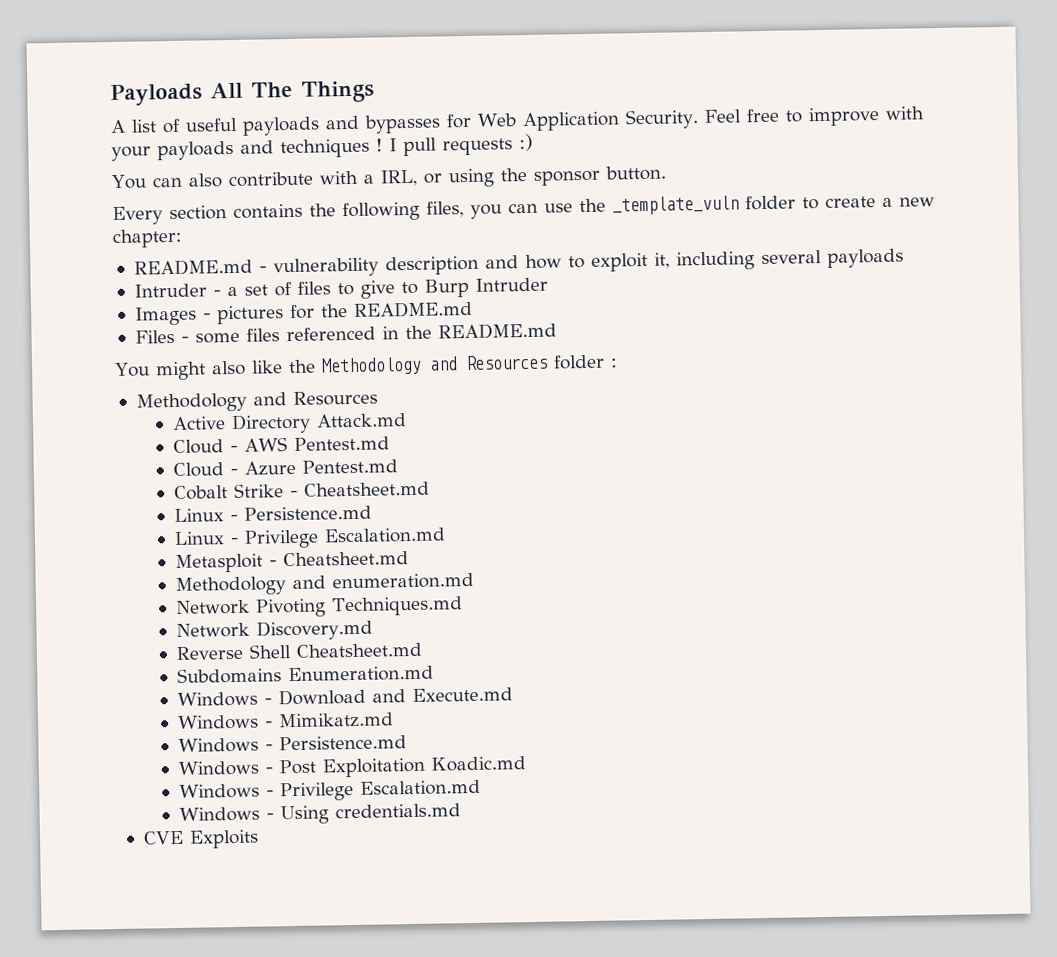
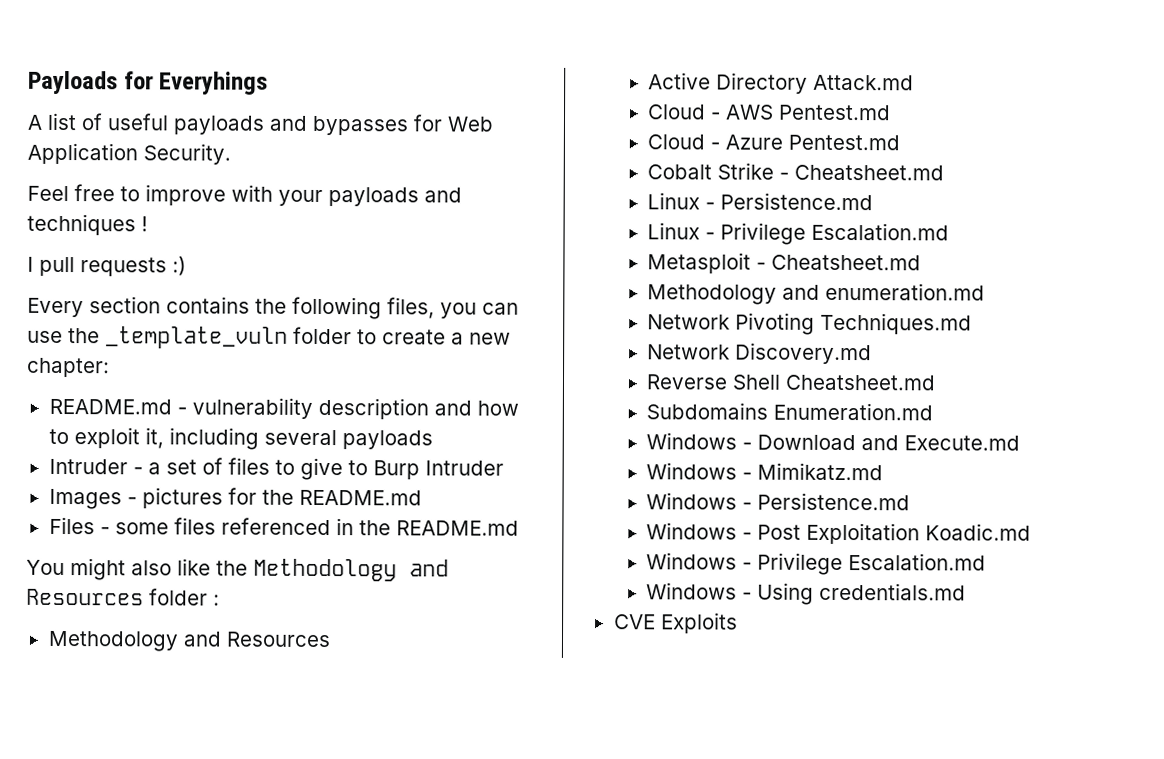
[209,80,374,103] All The Things -> [123,71,269,95] for Everyhings
(699, 119) none -> (231, 154) //
(383, 145) none -> (148, 224) //
[111,165,666,190] // You can also contribute with a IRL, or using the sponsor button. -> (186, 266) none

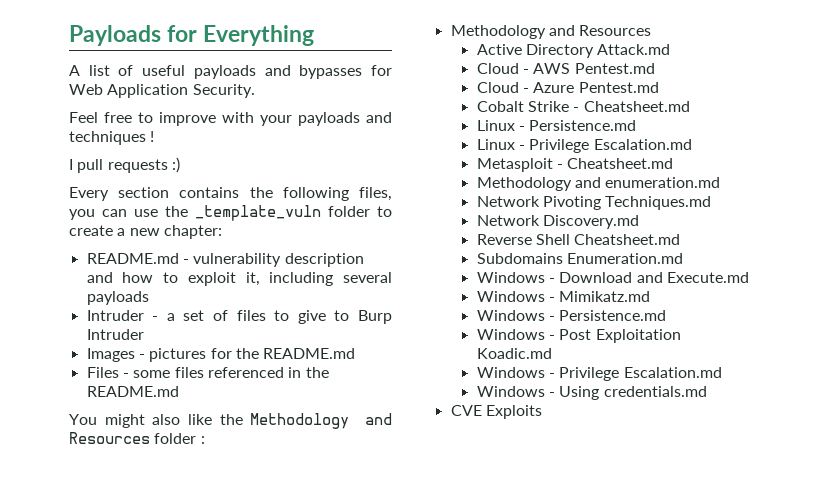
[159,71,269,95] Everyhings -> [203,25,315,46] Everything

